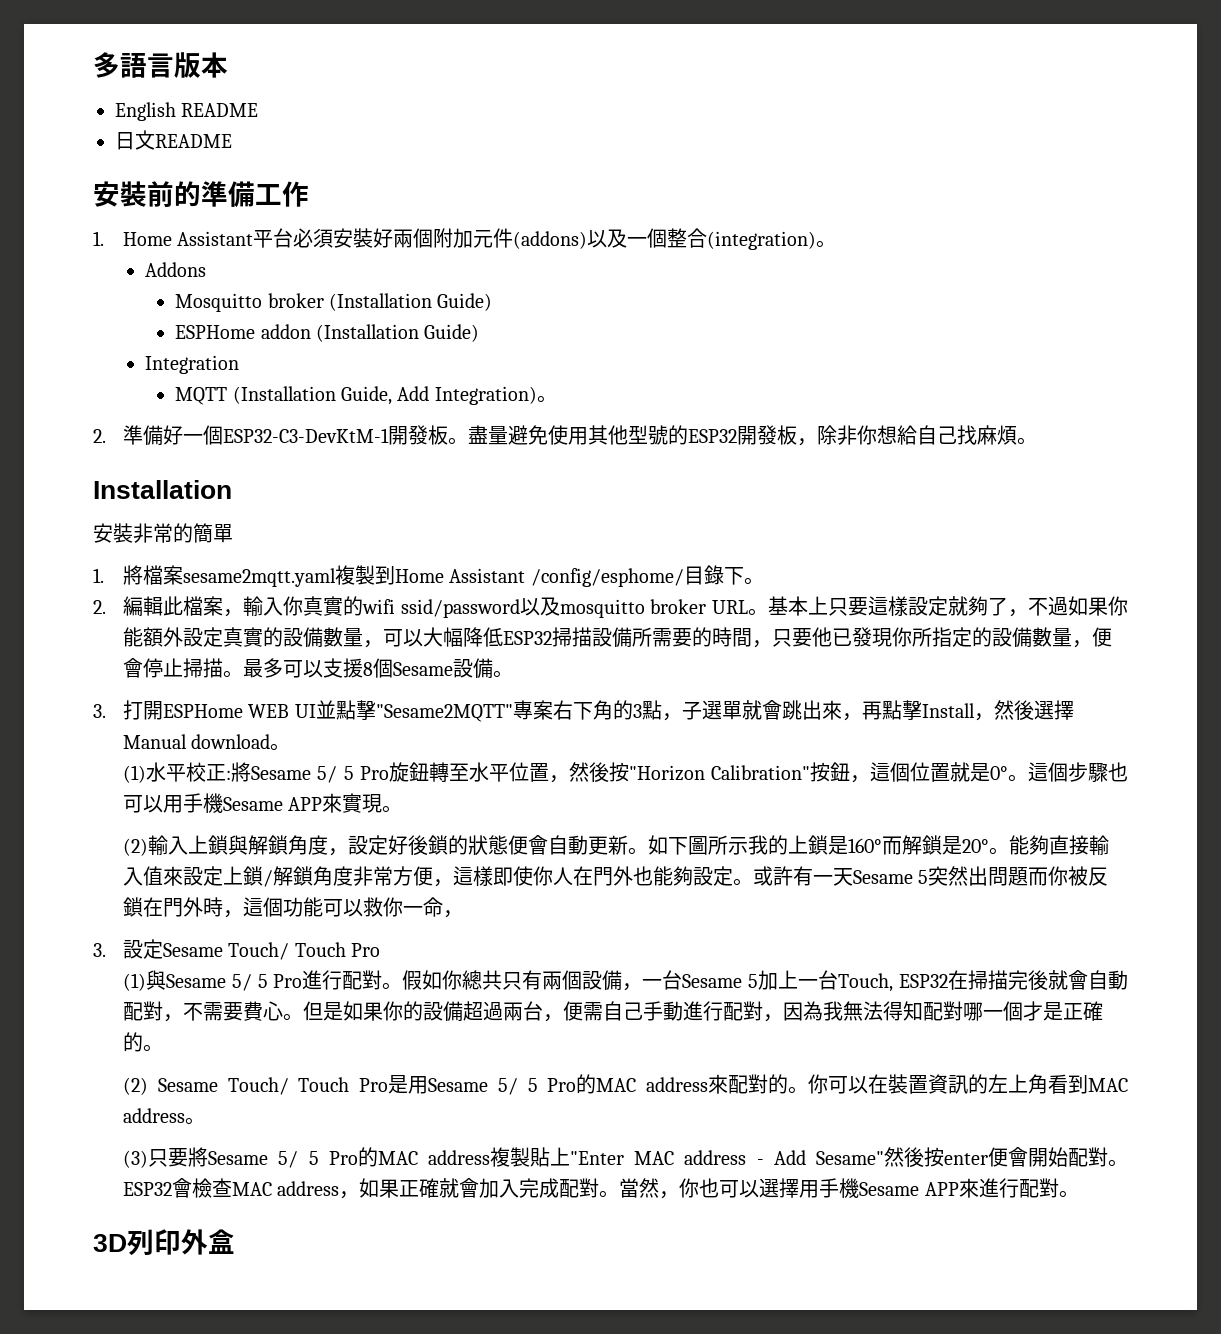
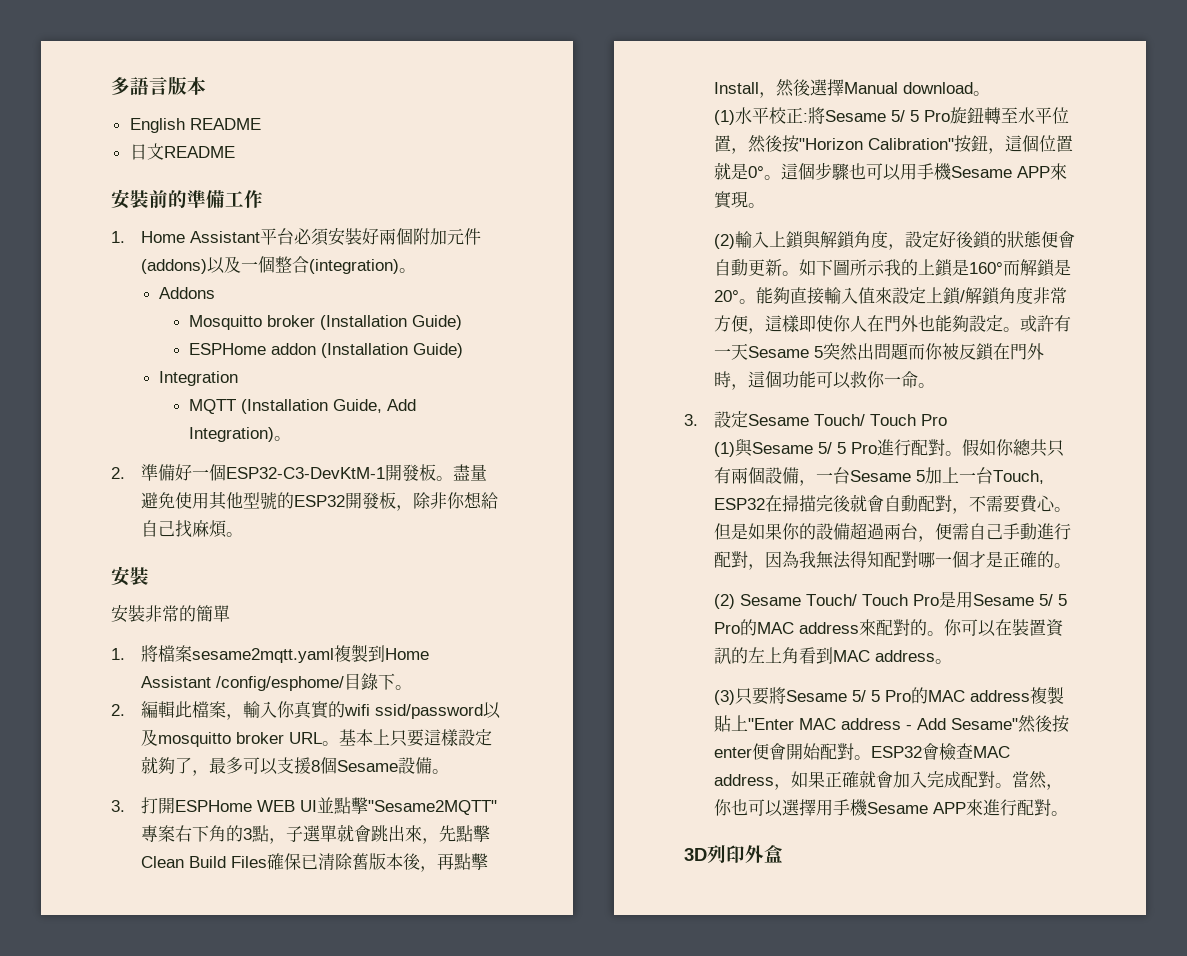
[93,480,232,499] Installation -> [111,566,149,586] 安裝
[1028,596,1128,616] [123,627,1113,648] [123,658,244,678] 不過如果你能額外設定真實的設備數量，可以大幅降低ESP32掃描設備所需要的時間，只要他已發現你所指定的設備數量，便會停止掃描。 -> (209, 773) none
(862, 717) none -> [438,825,490,842] [140,853,437,872] 先點擊Clean Build Files確保已清除舊版本後，
[443,910,464,918] ， -> [917,383,935,388] 。

